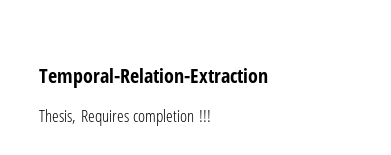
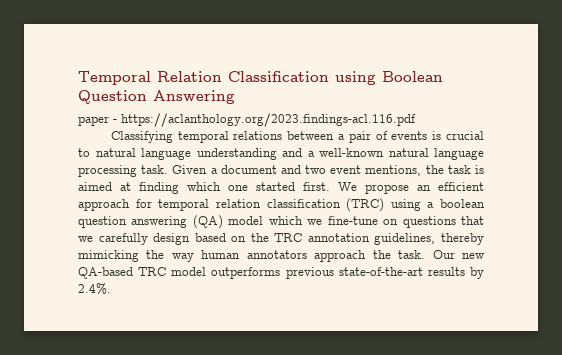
[39,68,268,88] [39,109,211,126] Temporal-Relation-Extraction // Thesis, Requires completion !!! -> [78,71,443,85] [78,90,235,104] [78,113,416,127] [110,131,485,143] [78,148,484,160] [78,165,485,177] [78,182,484,194] [78,198,485,212] [78,215,485,229] [78,233,484,245] [78,250,486,262] [78,267,485,279] [78,283,111,295] Temporal Relation Classification using Boolean Question Answering // paper - https://aclanthology.org/2023.findings-acl.116.pdf // Classifying temporal relations between a pair of events is crucial to natural language understanding and a well-known natural language processing task. Given a document and two event mentions, the task is aimed at finding which one started first. We propose an efficient approach for temporal relation classification (TRC) using a boolean question answering (QA) model which we fine-tune on questions that we carefully design based on the TRC annotation guidelines, thereby mimicking the way human annotators approach the task. Our new QA-based TRC model outperforms previous state-of-the-art results by 2.4%.

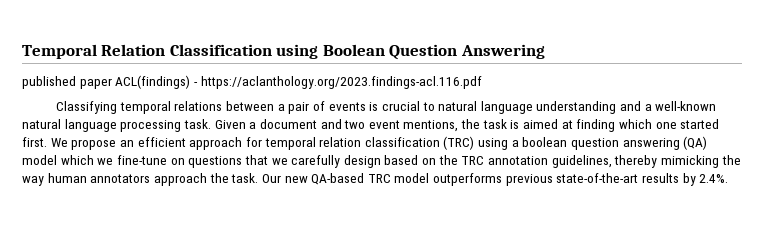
[78,116,109,126] paper -> [22,75,191,89] published paper ACL(findings)

